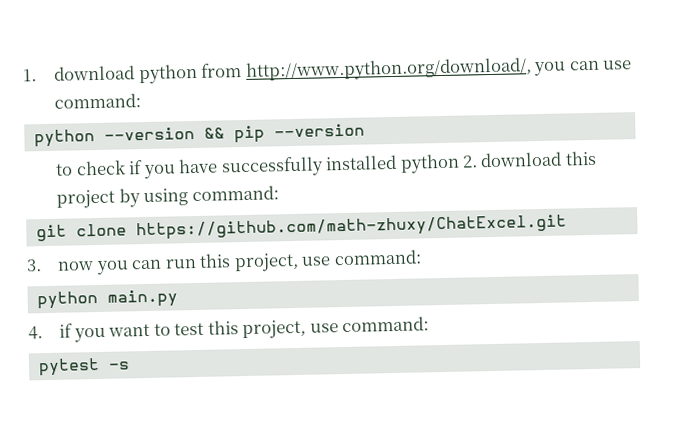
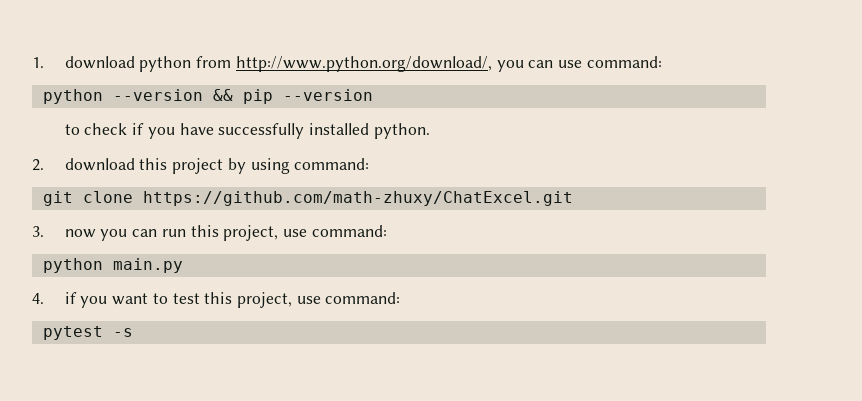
[399,153,460,174] python -> [373,123,430,139] python. //

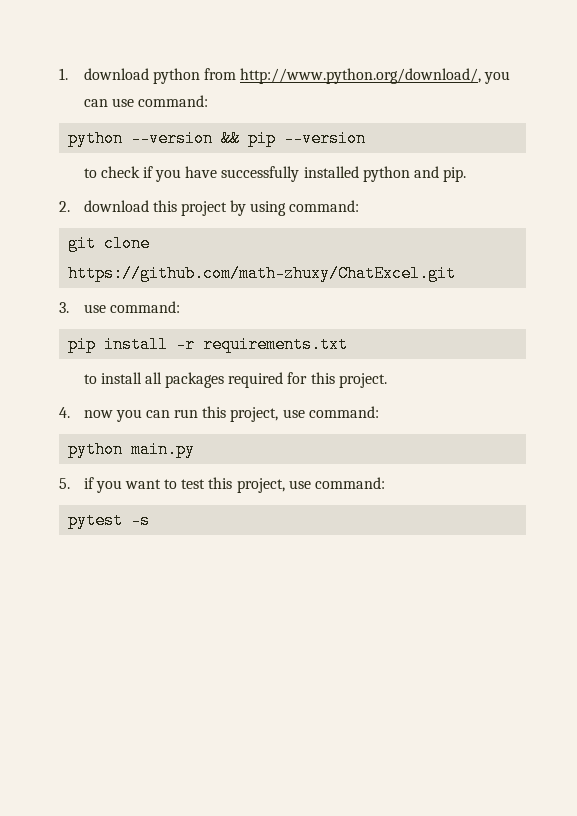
[373,123,430,139] python. -> [362,166,467,182] python and pip.
(44, 231) none -> [83,301,180,313] [68,336,349,353] [83,372,387,388] [59,407,70,418] use command: // pip install -r requirements.txt // to install all packages required for this project. // 4.
[32,293,44,304] 4. -> [59,478,70,489] 5.

